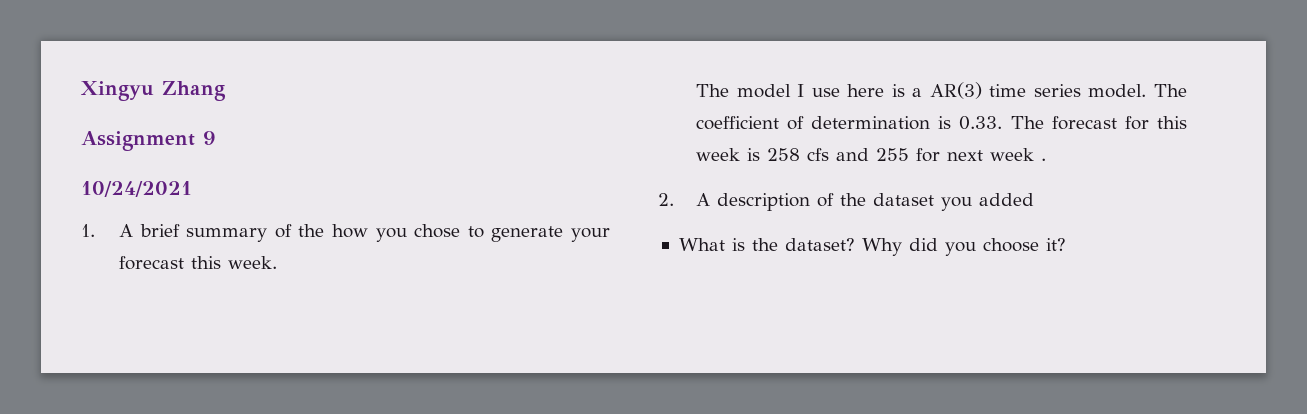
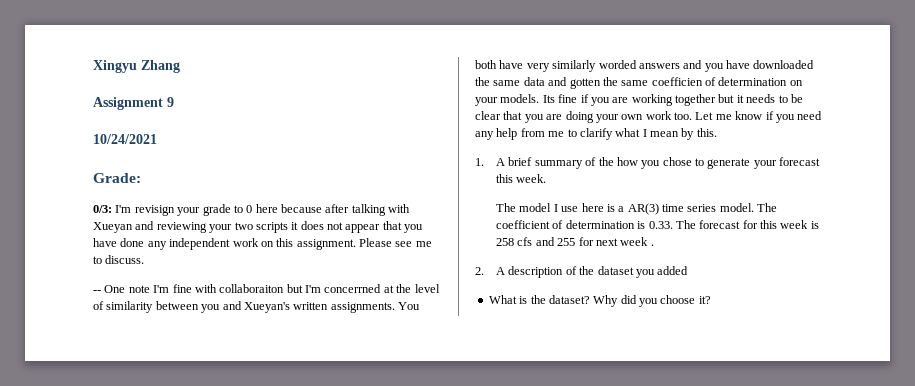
(192, 189) none -> [93,173,141,183] [93,204,411,216] [93,221,424,233] [93,238,432,250] [93,255,145,264] [93,284,440,293] [93,301,420,313] [475,60,815,72] [475,77,803,89] [475,94,803,106] [475,111,823,123] [475,128,717,140] // Grade: // 0/3: I'm revisign your grade to 0 here because after talking with Xueyan and reviewing your two scripts it does not appear that you have done any independent work on this assignment. Please see me to discuss. // -- One note I'm fine with collaboraiton but I'm concerrned at the level of similarity between you and Xueyan's written assignments. You both have very similarly worded answers and you have downloaded the same data and gotten the same coefficien of determination on your models. Its fine if you are working together but it needs to be clear that you are doing your own work too. Let me know if you need any help from me to clarify what I mean by this.

